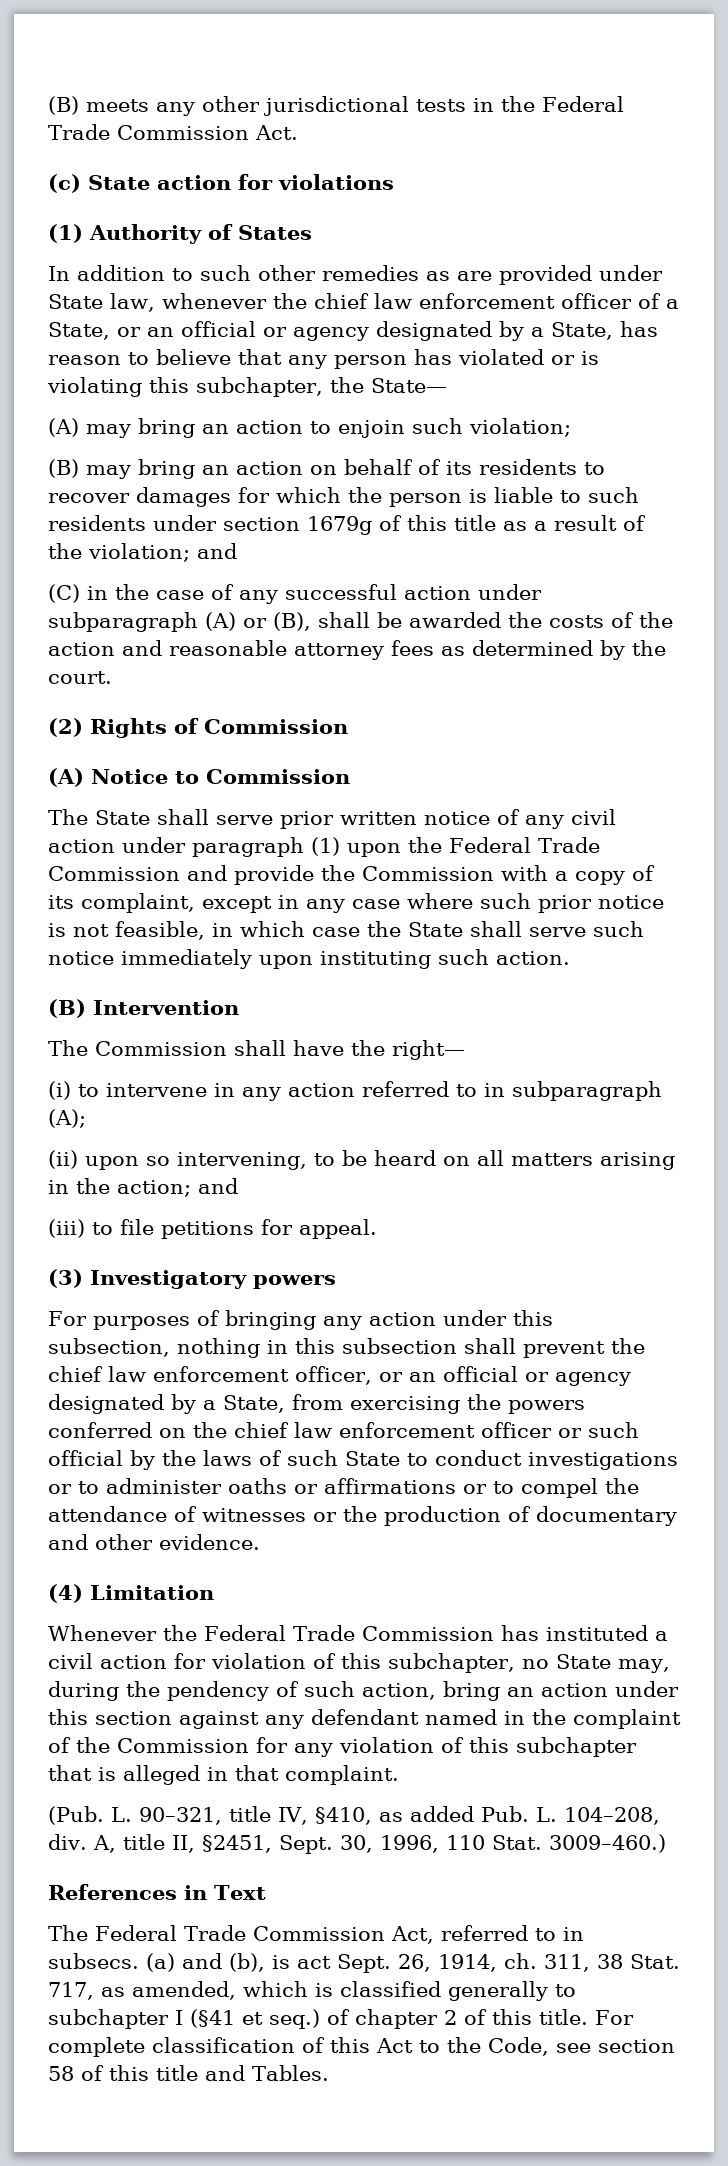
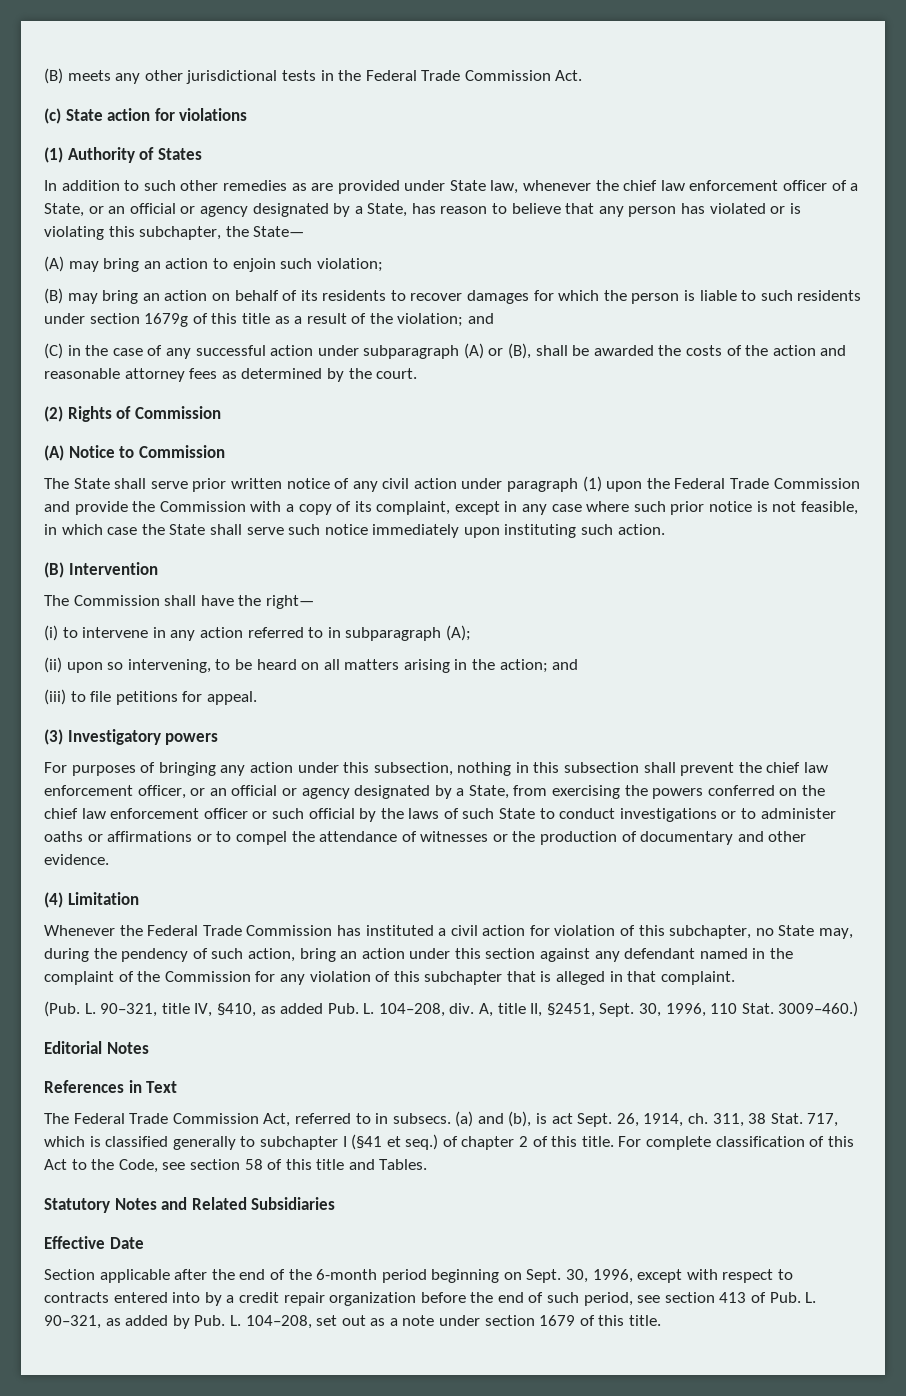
(666, 1843) none -> [44,1041,149,1054] // Editorial Notes
[101,1981,236,2000] as amended, -> (839, 1120) none
(329, 2073) none -> [44,1197,336,1213] [44,1236,144,1249] [44,1269,794,1283] [44,1292,817,1306] [44,1315,662,1329] // Statutory Notes and Related Subsidiaries // Effective Date // Section applicable after the end of the 6-month period beginning on Sept. 30, 1996, except with respect to contracts entered into by a credit repair organization before the end of such period, see section 413 of Pub. L. 90–321, as added by Pub. L. 104–208, set out as a note under section 1679 of this title.

